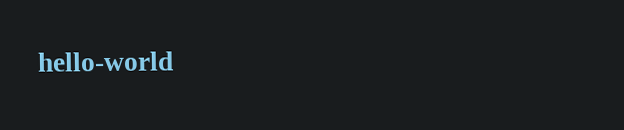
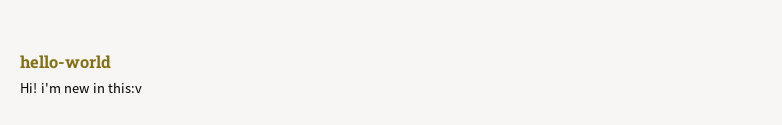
(174, 61) none -> [20,82,143,93] // Hi! i'm new in this:v

